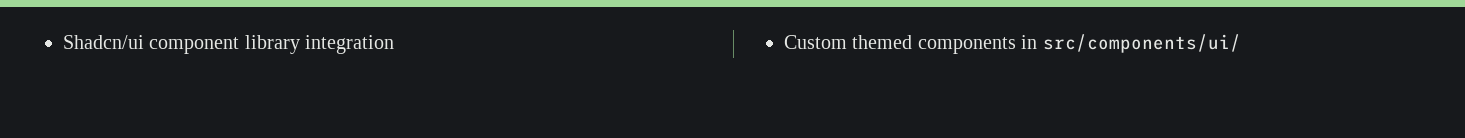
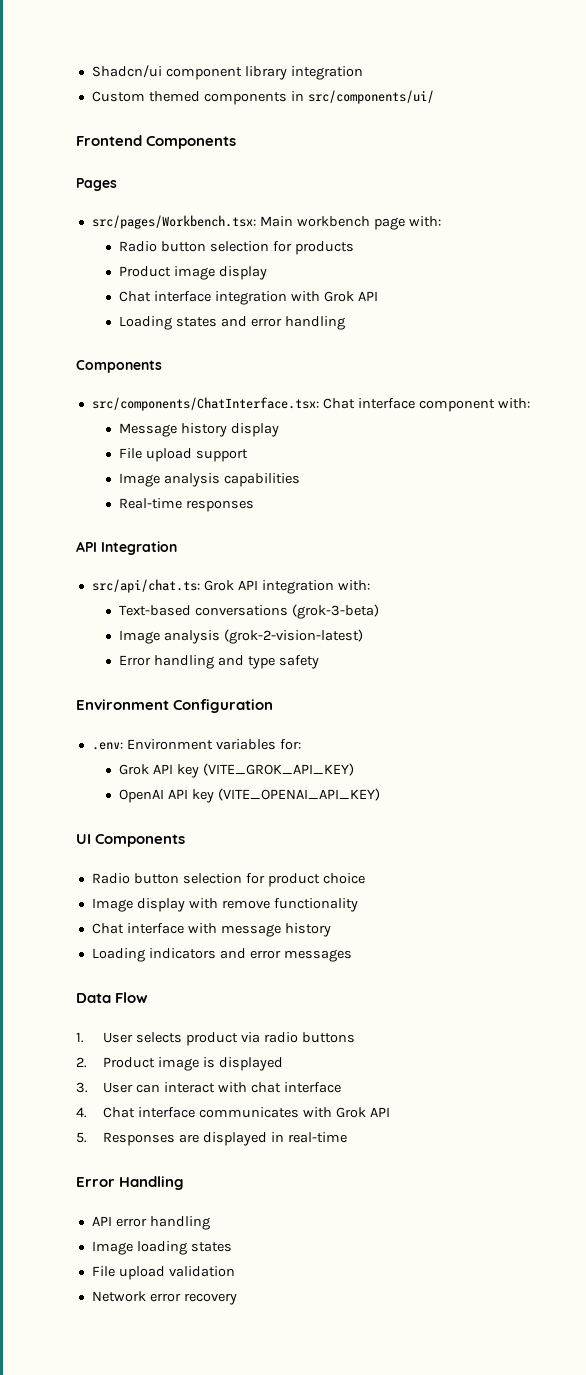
(1241, 43) none -> [76,135,237,149] [76,178,117,191] [91,215,441,230] [118,241,354,255] [118,266,267,280] [118,291,378,305] [118,316,345,330] [76,360,162,373] [91,397,530,412] [118,423,279,437] [118,448,248,462] [118,473,300,487] [118,498,254,512] [76,541,177,555] [91,579,370,594] [118,604,379,619] [118,629,363,644] [118,655,319,669] [76,699,274,713] [91,739,301,750] [118,763,354,778] [118,788,380,803] [76,834,186,847] [91,873,365,887] [91,898,358,912] [91,923,331,937] [91,948,352,962] [76,992,149,1003] [76,1032,355,1046] [76,1057,283,1071] [76,1082,341,1093] [76,1107,390,1118] [76,1132,347,1146] [76,1176,185,1190] [91,1216,210,1230] [91,1241,232,1255] [91,1266,235,1280] [91,1291,237,1305] // Frontend Components // Pages // src/pages/Workbench.tsx: Main workbench page with: // Radio button selection for products // Product image display // Chat interface integration with Grok API // Loading states and error handling // Components // src/components/ChatInterface.tsx: Chat interface component with: // Message history display // File upload support // Image analysis capabilities // Real-time responses // API Integration // src/api/chat.ts: Grok API integration with: // Text-based conversations (grok-3-beta) // Image analysis (grok-2-vision-latest) // Error handling and type safety // Environment Configuration // .env: Environment variables for: // Grok API key (VITE_GROK_API_KEY) // OpenAI API key (VITE_OPENAI_API_KEY) // UI Components // Radio button selection for product choice // Image display with remove functionality // Chat interface with message history // Loading indicators and error messages // Data Flow // 1. User selects product via radio buttons // 2. Product image is displayed // 3. User can interact with chat interface // 4. Chat interface communicates with Grok API // 5. Responses are displayed in real-time // Error Handling // API error handling // Image loading states // File upload validation // Network error recovery

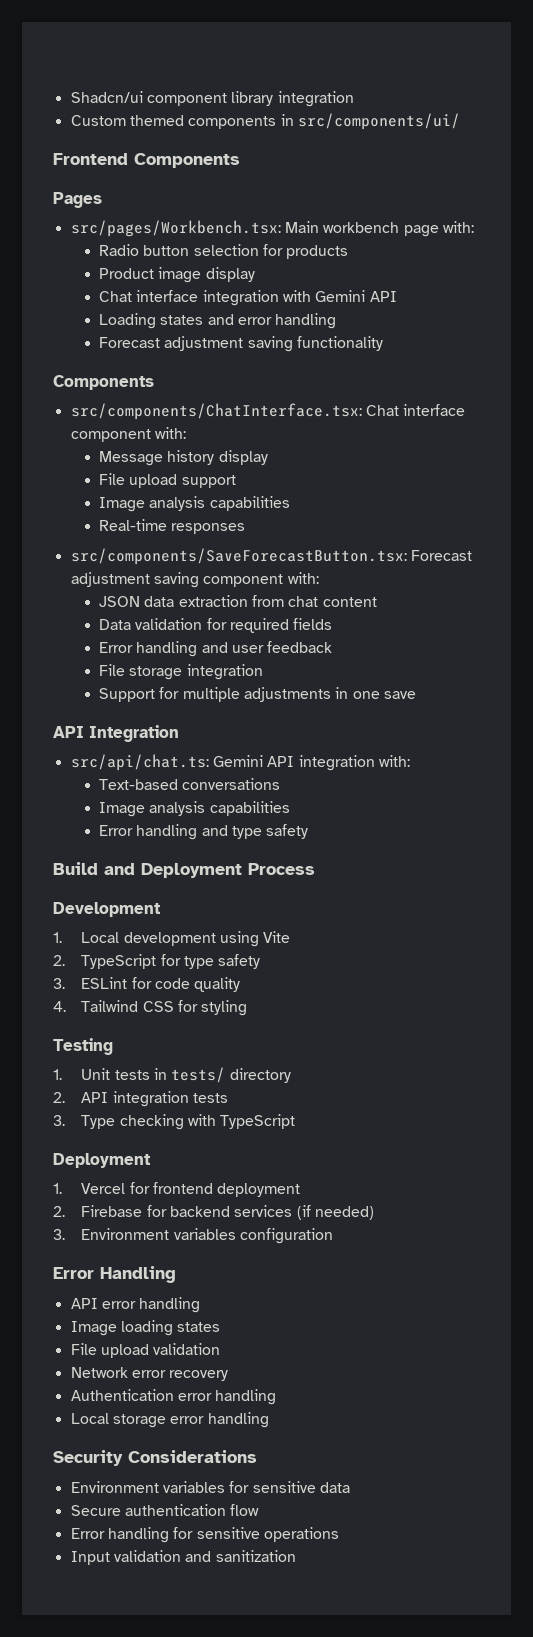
[323,291,354,302] Grok -> [315,290,366,302] Gemini
(345, 323) none -> [99,336,383,352] // Forecast adjustment saving functionality
(254, 506) none -> [70,548,472,565] [70,572,319,588] [99,595,377,607] [99,618,333,633] [99,641,333,657] [99,664,263,680] [99,687,416,702] // src/components/SaveForecastButton.tsx: Forecast adjustment saving component with: // JSON data extraction from chat content // Data validation for required fields // Error handling and user feedback // File storage integration // Support for multiple adjustments in one save
[203,580,234,591] Grok -> [212,755,263,767] Gemini
[291,604,379,619] [118,629,363,644] (grok-3-beta) // Image analysis (grok-2-vision-latest) -> [99,801,290,817] // Image analysis capabilities
[76,699,274,713] [91,739,301,750] [118,763,354,778] [118,788,380,803] [76,834,186,847] [91,873,365,887] [91,898,358,912] [91,923,331,937] [91,948,352,962] [76,992,149,1003] [76,1032,355,1046] [76,1057,283,1071] [76,1082,341,1093] [76,1107,390,1118] [76,1132,347,1146] Environment Configuration // .env: Environment variables for: // Grok API key (VITE_GROK_API_KEY) // OpenAI API key (VITE_OPENAI_API_KEY) // UI Components // Radio button selection for product choice // Image display with remove functionality // Chat interface with message history // Loading indicators and error messages // Data Flow // 1. User selects product via radio buttons // 2. Product image is displayed // 3. User can interact with chat interface // 4. Chat interface communicates with Grok API // 5. Responses are displayed in real-time -> [53,862,315,878] [53,902,161,917] [53,931,291,947] [53,954,261,969] [53,977,241,992] [53,1000,248,1016] [53,1038,113,1055] [53,1067,291,1083] [53,1091,229,1107] [53,1114,296,1130] [53,1153,151,1168] [53,1182,301,1197] [53,1205,375,1220] [53,1228,334,1244] Build and Deployment Process // Development // 1. Local development using Vite // 2. TypeScript for type safety // 3. ESLint for code quality // 4. Tailwind CSS for styling // Testing // 1. Unit tests in tests/ directory // 2. API integration tests // 3. Type checking with TypeScript // Deployment // 1. Vercel for frontend deployment // 2. Firebase for backend services (if needed) // 3. Environment variables configuration
(237, 1299) none -> [70,1389,277,1405] [70,1412,269,1428] [53,1450,257,1466] [70,1481,350,1493] [70,1504,260,1516] [70,1527,339,1543] [70,1550,296,1565] // Authentication error handling // Local storage error handling // Security Considerations // Environment variables for sensitive data // Secure authentication flow // Error handling for sensitive operations // Input validation and sanitization

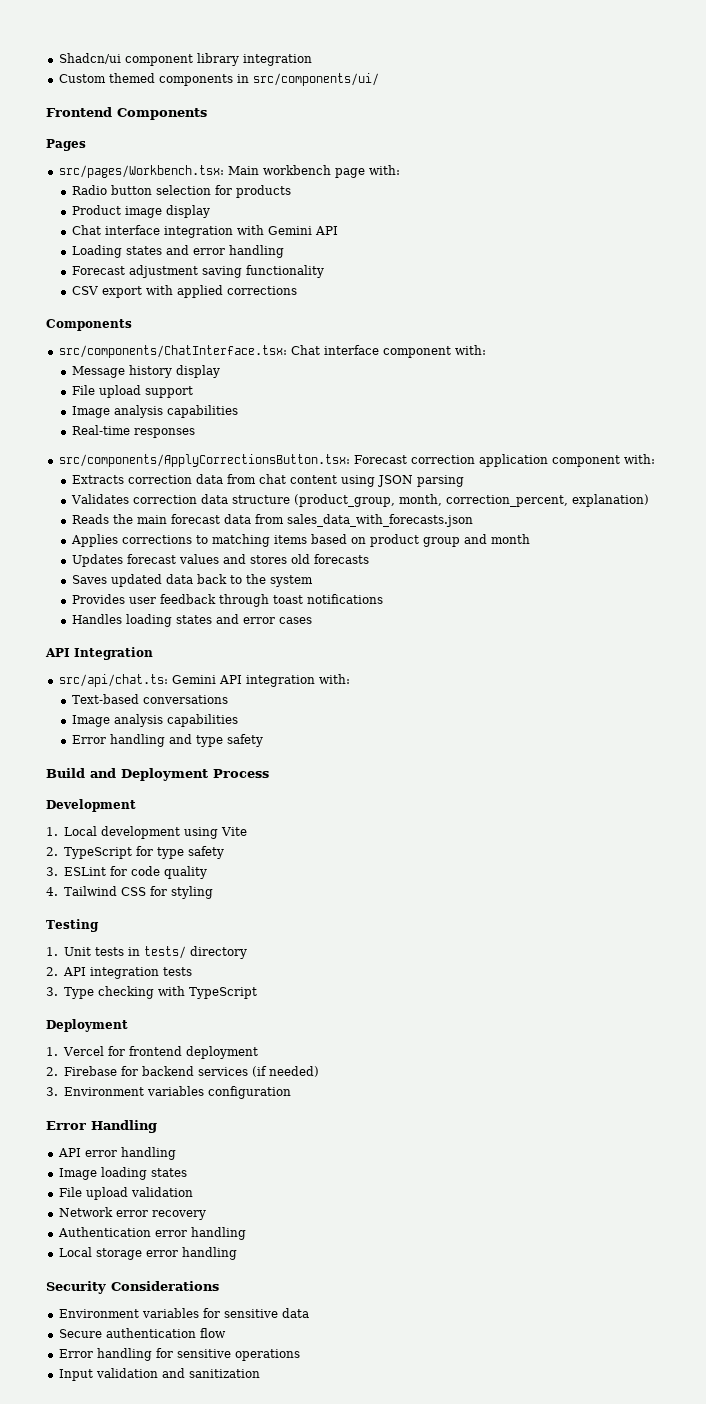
(383, 343) none -> [71,285,297,298] // CSV export with applied corrections
[70,548,472,565] [70,572,319,588] [99,595,248,607] src/components/SaveForecastButton.tsx: Forecast adjustment saving component with: // JSON data extraction -> [58,454,655,467] [71,474,223,484] src/components/ApplyCorrectionsButton.tsx: Forecast correction application component with: // Extracts correction data
[99,618,333,633] [99,641,333,657] [99,664,263,680] [99,687,416,702] // Data validation for required fields // Error handling and user feedback // File storage integration // Support for multiple adjustments in one save -> [340,475,464,487] [70,494,649,507] [71,514,473,527] [70,534,530,547] [71,554,369,567] [71,574,313,587] [71,594,383,607] [71,614,312,627] using JSON parsing // Validates correction data structure (product_group, month, correction_percent, explanation) // Reads the main forecast data from sales_data_with_forecasts.json // Applies corrections to matching items based on product group and month // Updates forecast values and stores old forecasts // Saves updated data back to the system // Provides user feedback through toast notifications // Handles loading states and error cases

